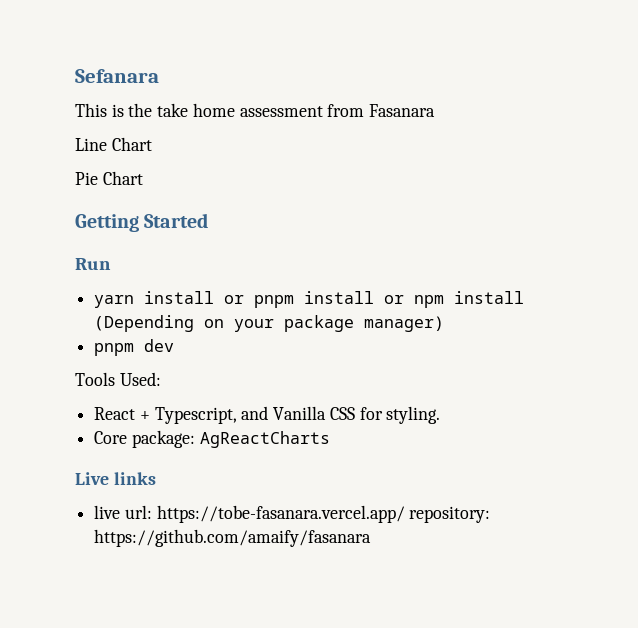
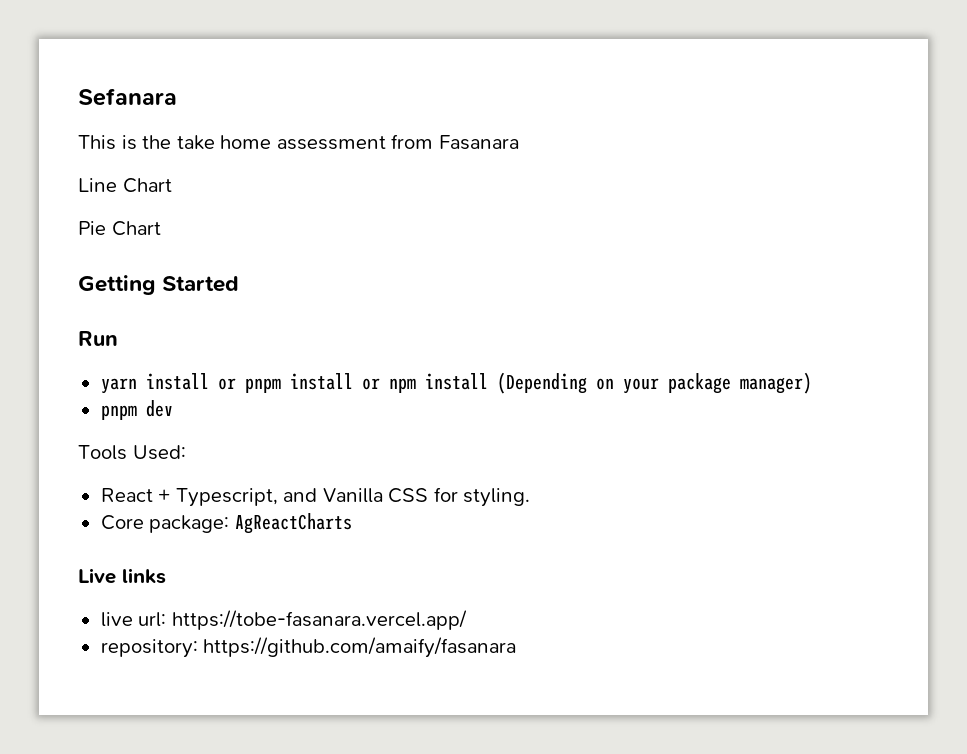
(405, 514) none -> (467, 620) //

